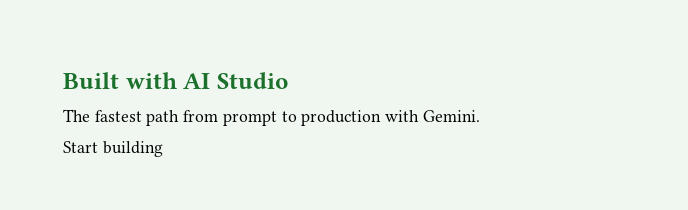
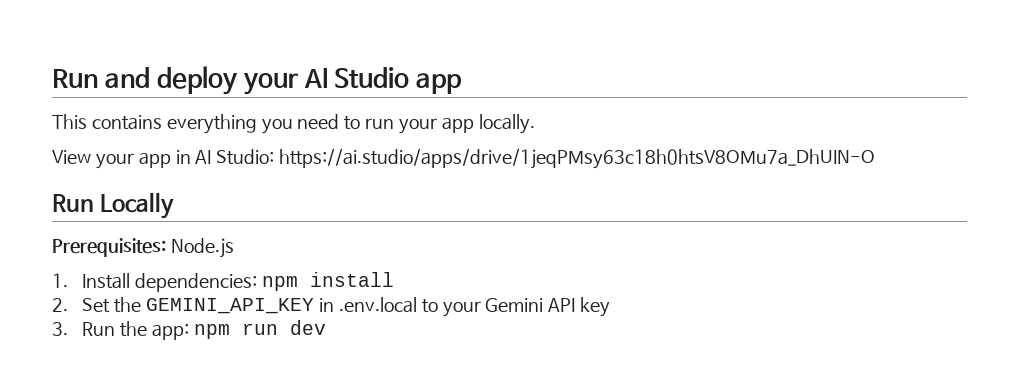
[63,72,289,89] [63,109,480,126] [63,141,163,157] Built with AI Studio // The fastest path from prompt to production with Gemini. // Start building -> [52,66,462,95] [52,114,535,134] [52,148,876,169] [52,192,175,219] [52,238,234,258] [52,272,395,292] [52,297,611,317] [52,320,327,340] Run and deploy your AI Studio app // This contains everything you need to run your app locally. // View your app in AI Studio: https://ai.studio/apps/drive/1jeqPMsy63c18h0htsV8OMu7a_DhUIN-O // Run Locally // Prerequisites: Node.js // 1. Install dependencies: npm install // 2. Set the GEMINI_API_KEY in .env.local to your Gemini API key // 3. Run the app: npm run dev

